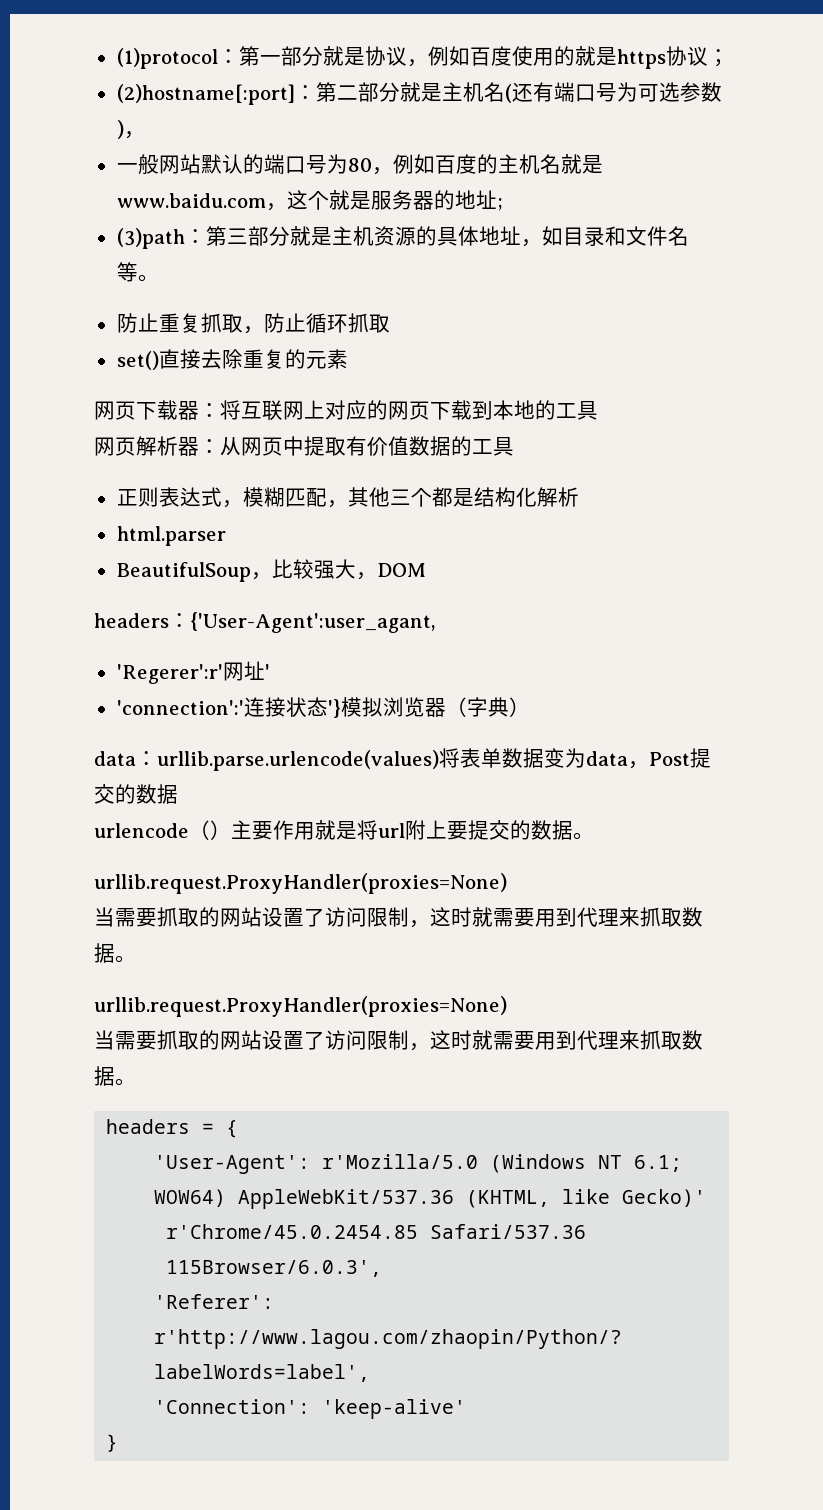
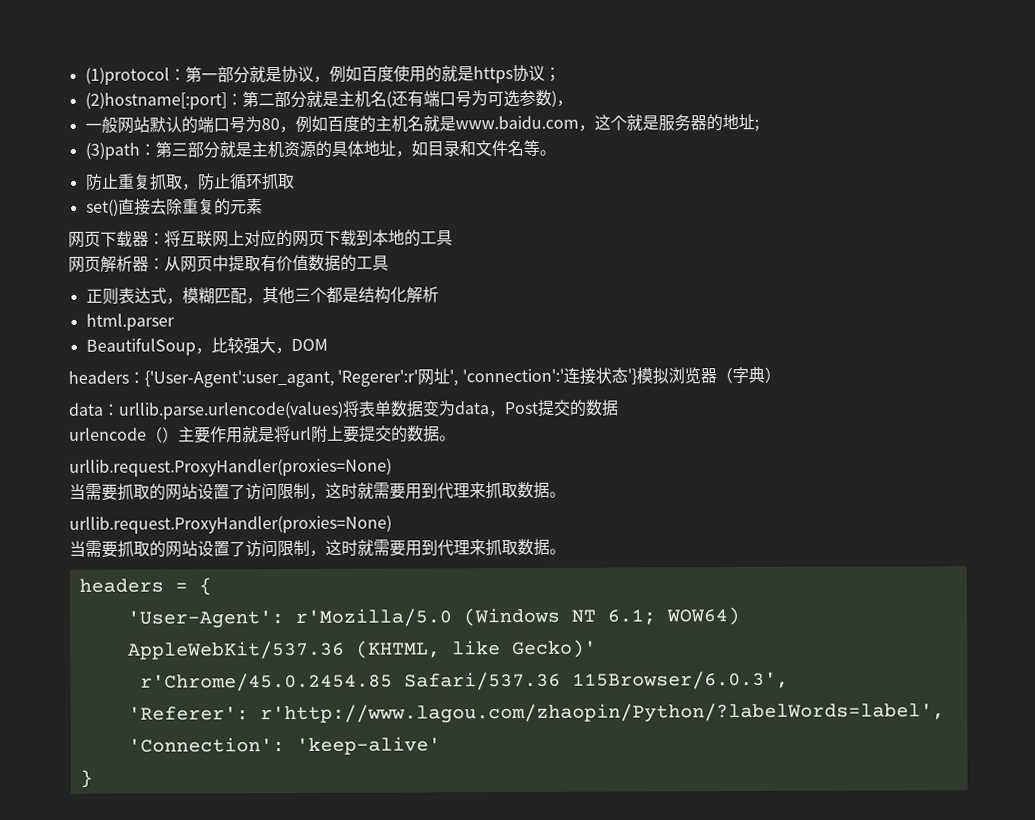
(435, 622) // -> (334, 378) none
[264,664,270,679] ' // -> [449,369,459,387] ',

